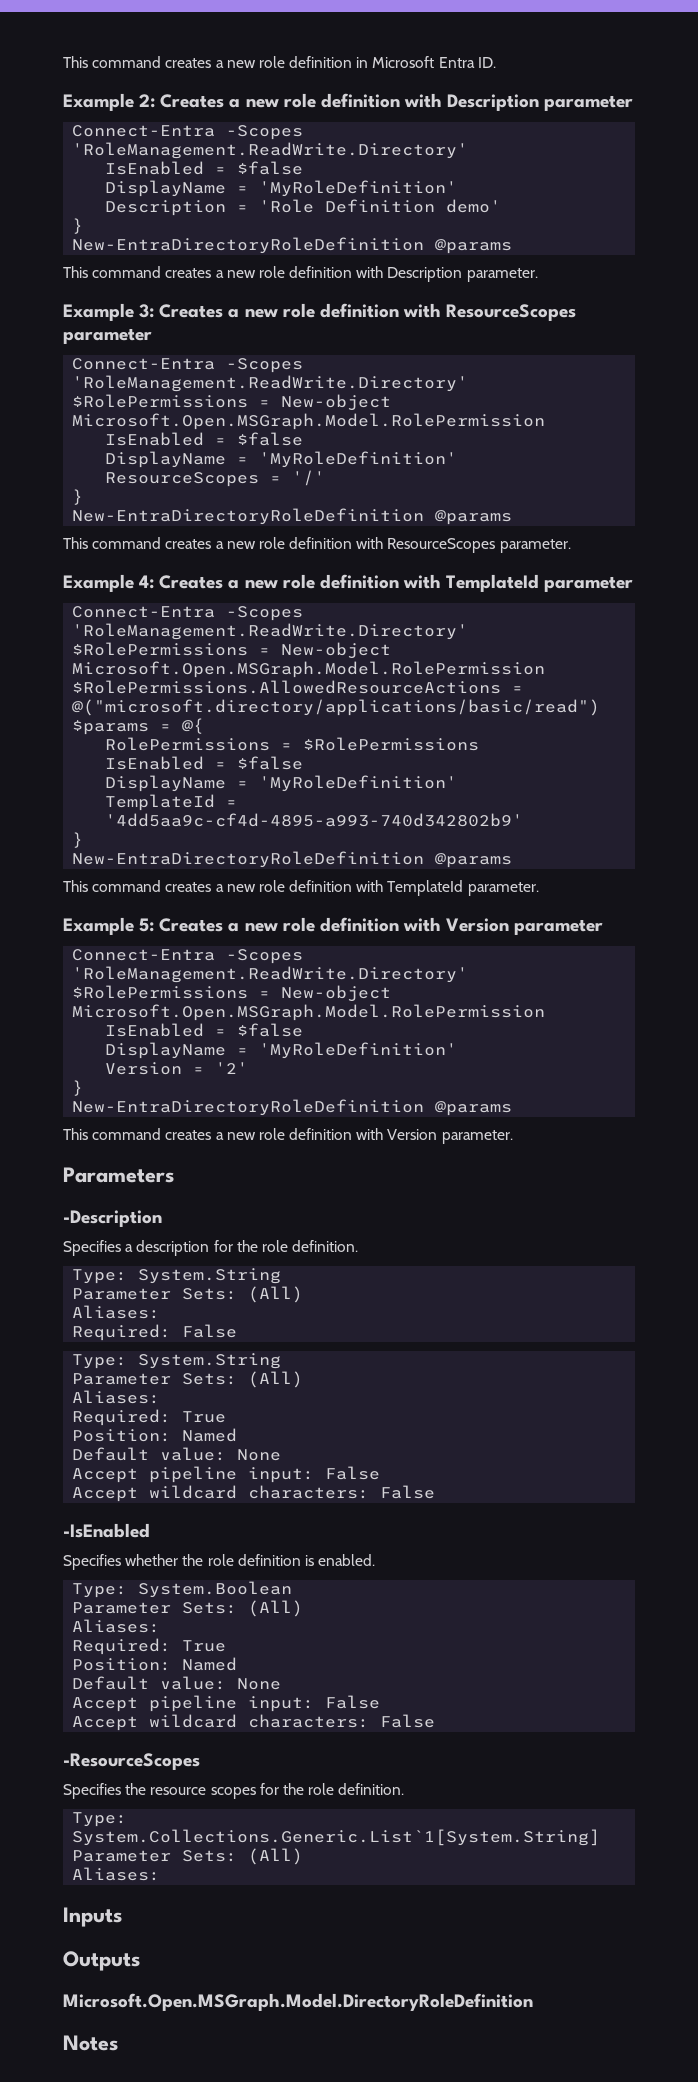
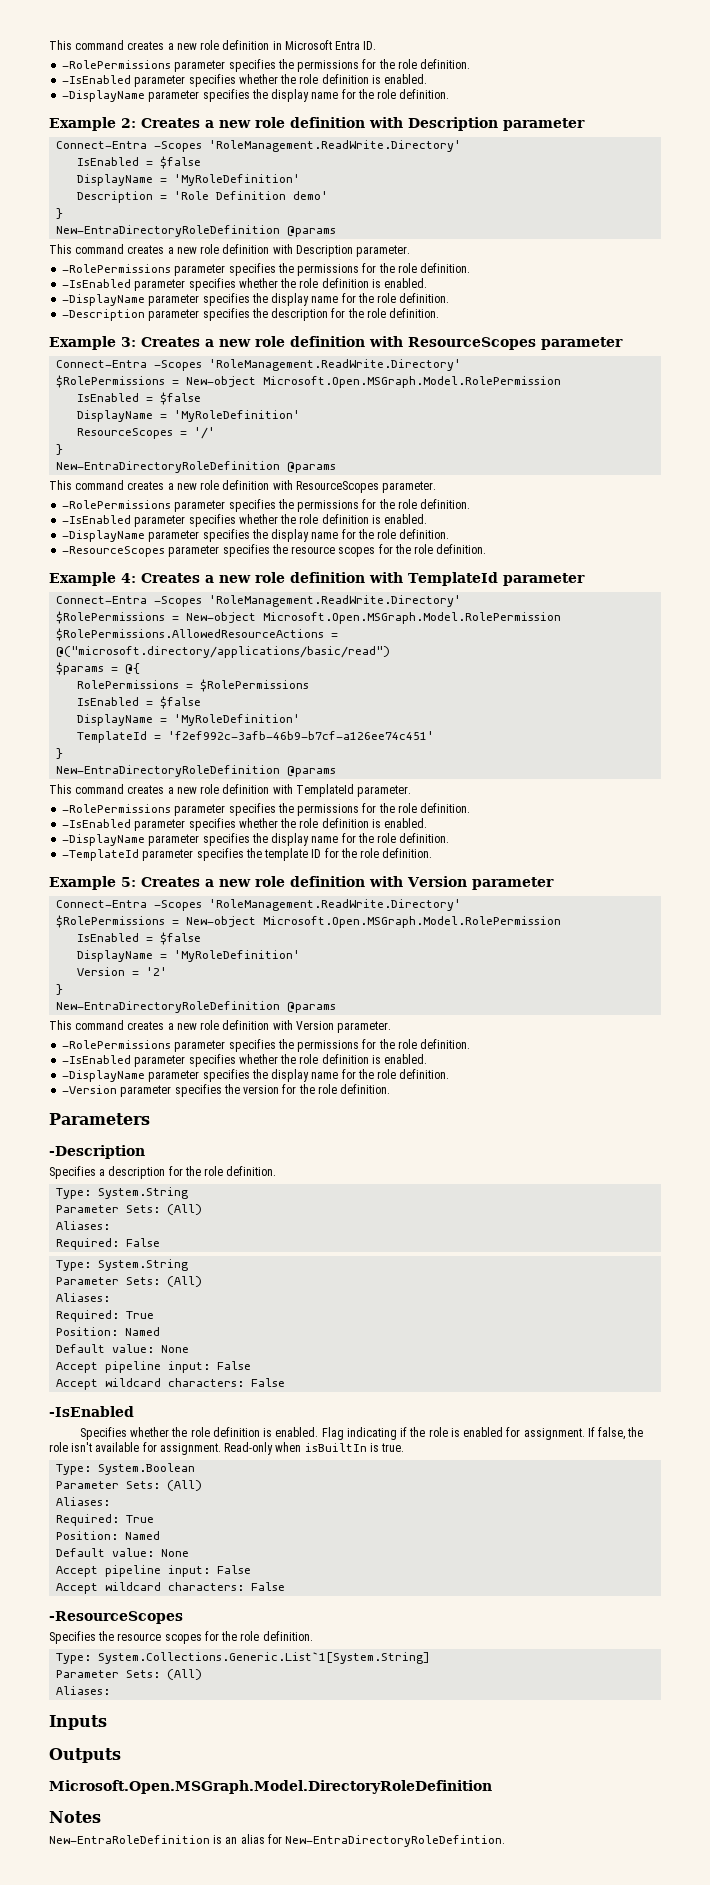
(496, 62) none -> [62,59,471,72] [62,74,428,87] [62,89,450,102] // -RolePermissions parameter specifies the permissions for the role definition. // -IsEnabled parameter specifies whether the role definition is enabled. // -DisplayName parameter specifies the display name for the role definition.
(538, 275) none -> [62,263,471,276] [62,278,428,291] [62,293,450,306] [62,308,440,321] // -RolePermissions parameter specifies the permissions for the role definition. // -IsEnabled parameter specifies whether the role definition is enabled. // -DisplayName parameter specifies the display name for the role definition. // -Description parameter specifies the description for the role definition.
(571, 546) none -> [62,499,471,512] [62,514,428,527] [62,529,450,542] [62,544,487,557] // -RolePermissions parameter specifies the permissions for the role definition. // -IsEnabled parameter specifies whether the role definition is enabled. // -DisplayName parameter specifies the display name for the role definition. // -ResourceScopes parameter specifies the resource scopes for the role definition.
[105,813,524,827] '4dd5aa9c-cf4d-4895-a993-740d342802b9' -> [168,731,435,740] 'f2ef992c-3afb-46b9-b7cf-a126ee74c451'
(539, 889) none -> [62,803,471,816] [62,818,428,831] [62,833,450,846] [62,848,433,861] // -RolePermissions parameter specifies the permissions for the role definition. // -IsEnabled parameter specifies whether the role definition is enabled. // -DisplayName parameter specifies the display name for the role definition. // -TemplateId parameter specifies the template ID for the role definition.
(513, 1137) none -> [62,1039,471,1052] [62,1054,428,1067] [62,1069,450,1082] [62,1084,391,1097] // -RolePermissions parameter specifies the permissions for the role definition. // -IsEnabled parameter specifies whether the role definition is enabled. // -DisplayName parameter specifies the display name for the role definition. // -Version parameter specifies the version for the role definition.
(376, 1560) none -> [321,1427,644,1440] [49,1442,405,1455] Flag indicating if the role is enabled for assignment. If false, the role isn't available for assignment. Read-only when isBuiltIn is true.
(118, 2043) none -> [49,1834,506,1847] // New-EntraRoleDefinition is an alias for New-EntraDirectoryRoleDefintion.

